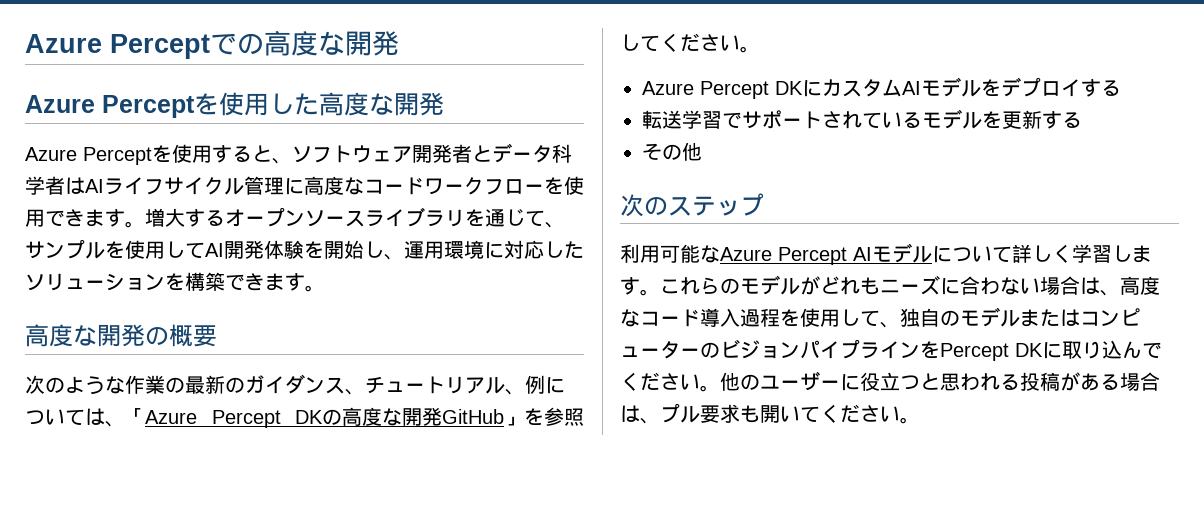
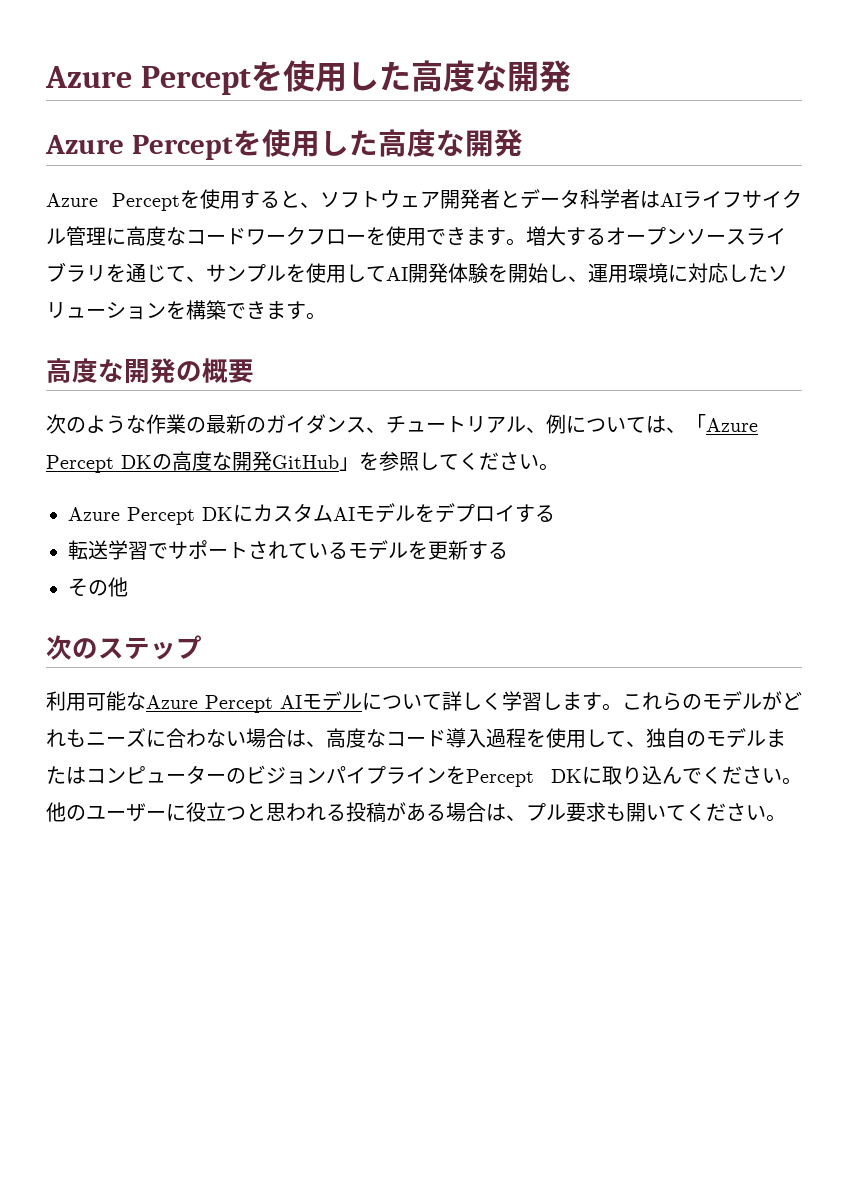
[25,33,264,59] Azure Perceptでの -> [45,60,411,95] Azure Perceptを使用した

